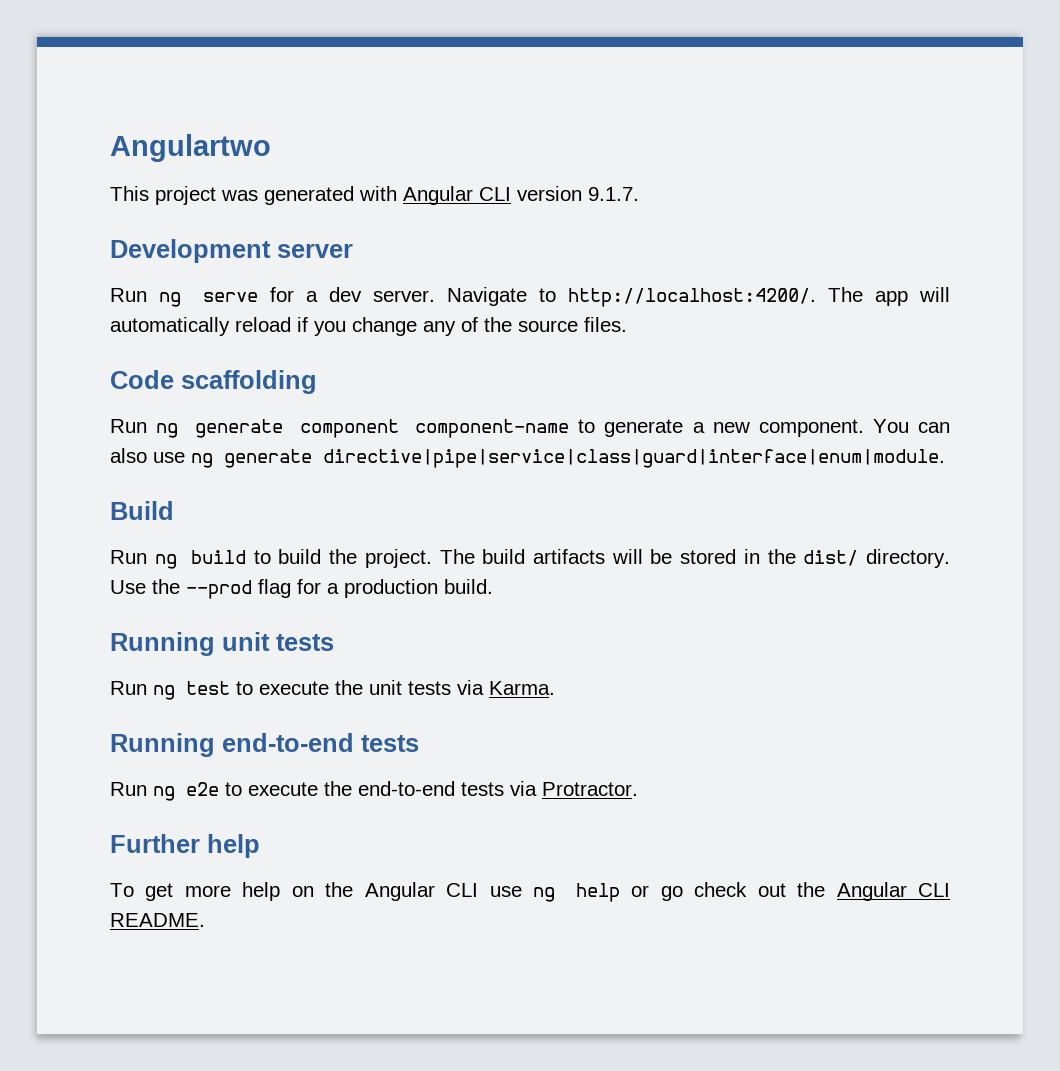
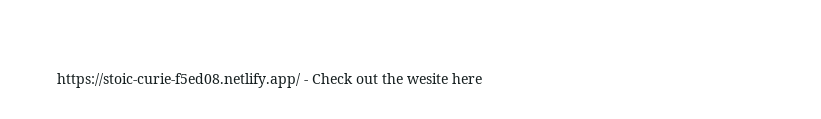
[110,134,271,162] [110,186,639,205] [110,239,353,263] [110,287,950,307] [110,317,627,336] [110,370,317,394] [110,419,950,438] [110,448,945,468] [110,501,174,520] [110,549,950,569] [110,579,493,599] [110,632,334,656] [110,680,555,700] [110,733,419,757] [110,781,638,801] [110,834,260,858] [110,882,950,902] [110,913,205,927] Angulartwo // This project was generated with Angular CLI version 9.1.7. // Development server // Run ng serve for a dev server. Navigate to http://localhost:4200/. The app will automatically reload if you change any of the source files. // Code scaffolding // Run ng generate component component-name to generate a new component. You can also use ng generate directive|pipe|service|class|guard|interface|enum|module. // Build // Run ng build to build the project. The build artifacts will be stored in the dist/ directory. Use the --prod flag for a production build. // Running unit tests // Run ng test to execute the unit tests via Karma. // Running end-to-end tests // Run ng e2e to execute the end-to-end tests via Protractor. // Further help // To get more help on the Angular CLI use ng help or go check out the Angular CLI README. -> [57,73,482,88] https://stoic-curie-f5ed08.netlify.app/ - Check out the wesite here

